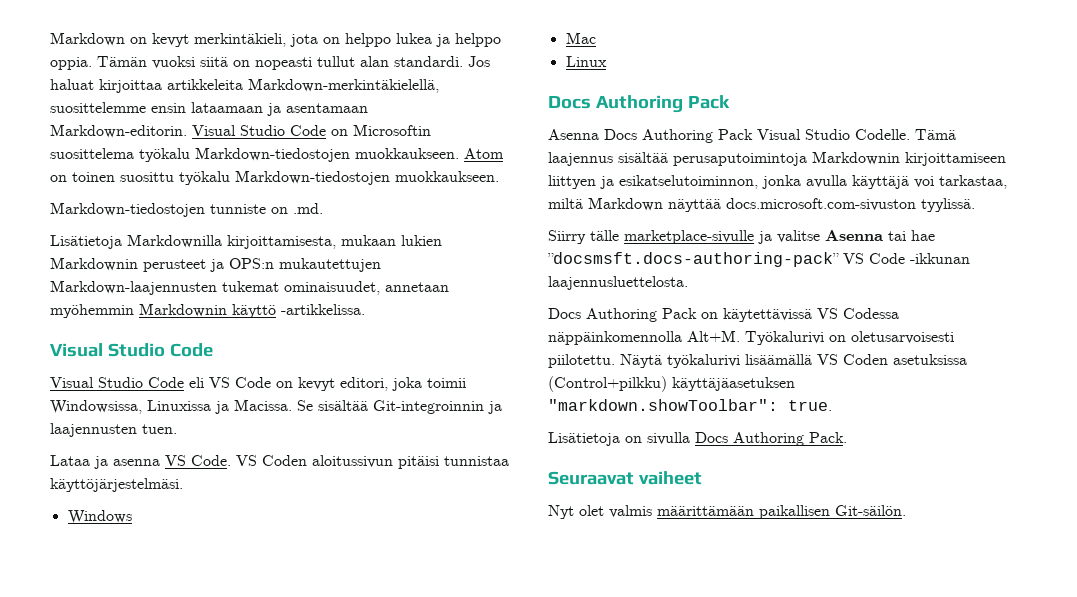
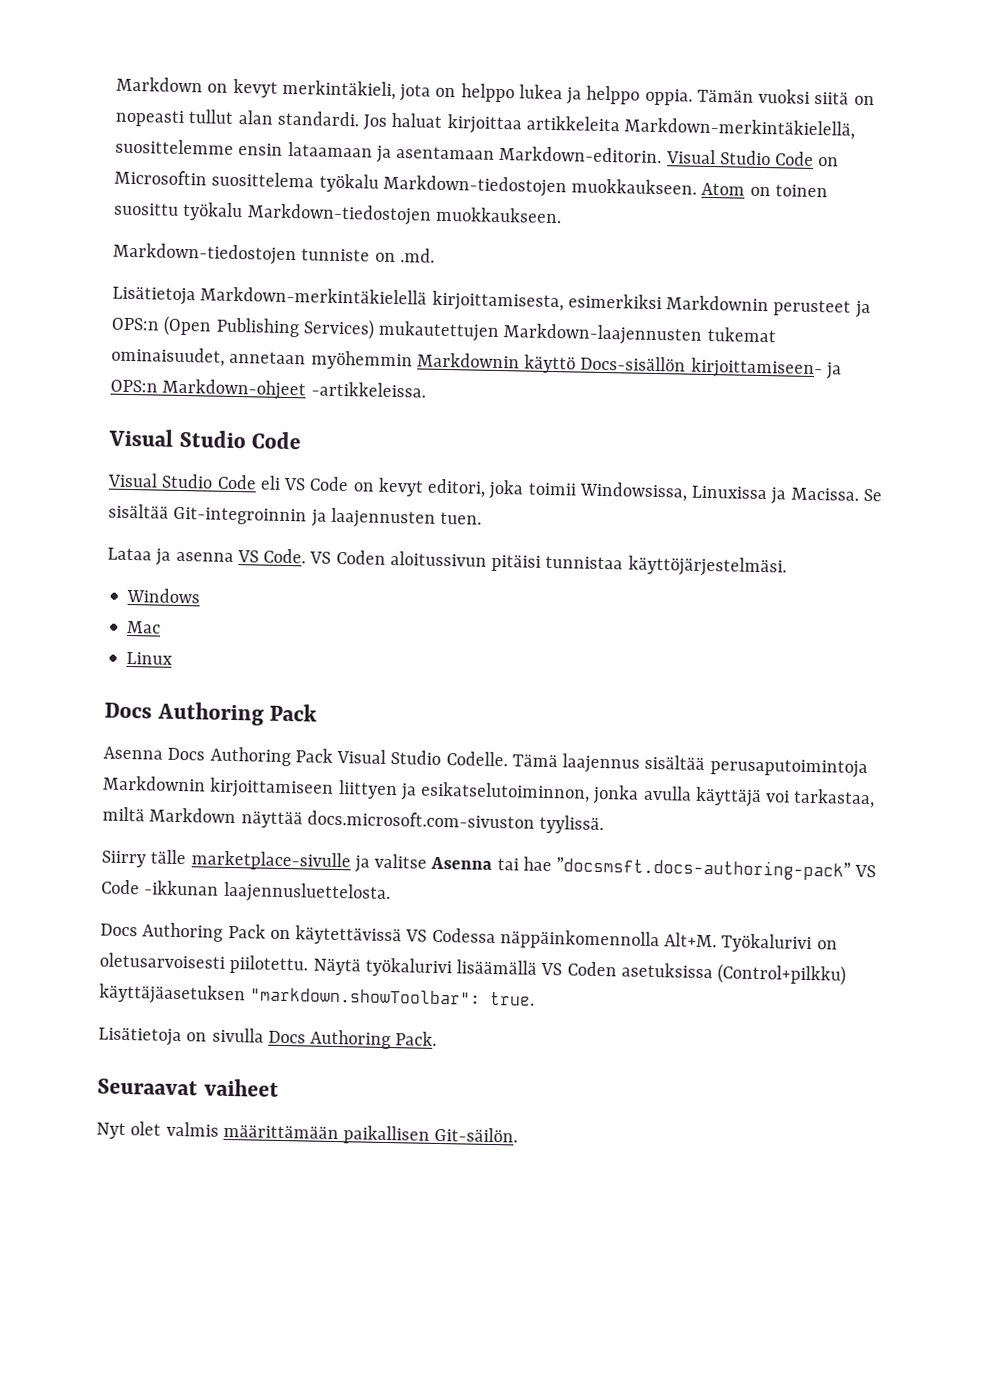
[127,234,442,249] Markdownilla kirjoittamisesta, mukaan lukien -> [200,286,662,313] Markdown-merkintäkielellä kirjoittamisesta, esimerkiksi
(274, 263) none -> [163,315,375,340] (Open Publishing Services)
[281,304,365,315] -artikkelissa. -> [580,355,842,380] [110,378,426,401] Docs-sisällön kirjoittamiseen- ja OPS:n Markdown-ohjeet -artikkeleissa.

